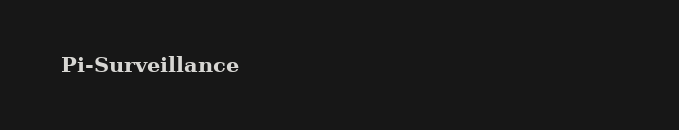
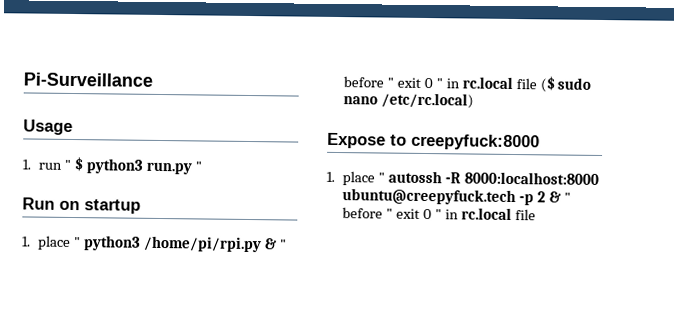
(239, 64) none -> [23,119,73,135] [22,157,202,175] [22,197,141,214] [21,235,287,253] [343,76,592,93] [343,92,475,109] [327,132,540,151] [326,170,599,186] [342,188,571,206] [342,207,536,221] // Usage // 1. run " $ python3 run.py " // Run on startup // 1. place " python3 /home/pi/rpi.py & " before " exit 0 " in rc.local file ($ sudo nano /etc/rc.local) // Expose to creepyfuck:8000 // 1. place " autossh -R 8000:localhost:8000 ubuntu@creepyfuck.tech -p 2 & " before " exit 0 " in rc.local file

